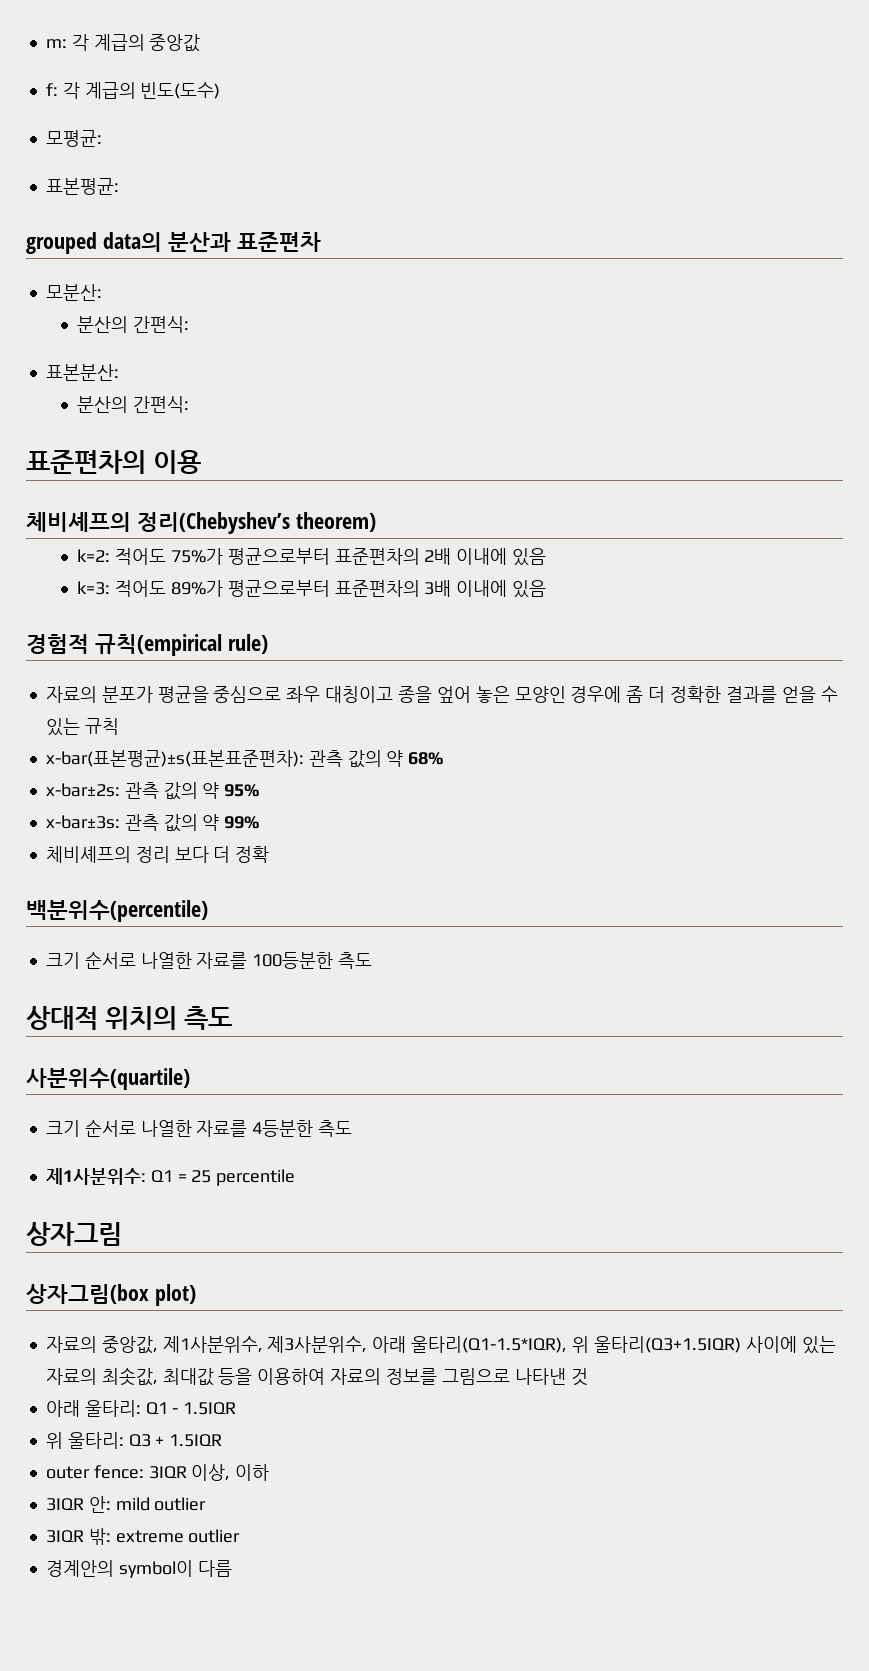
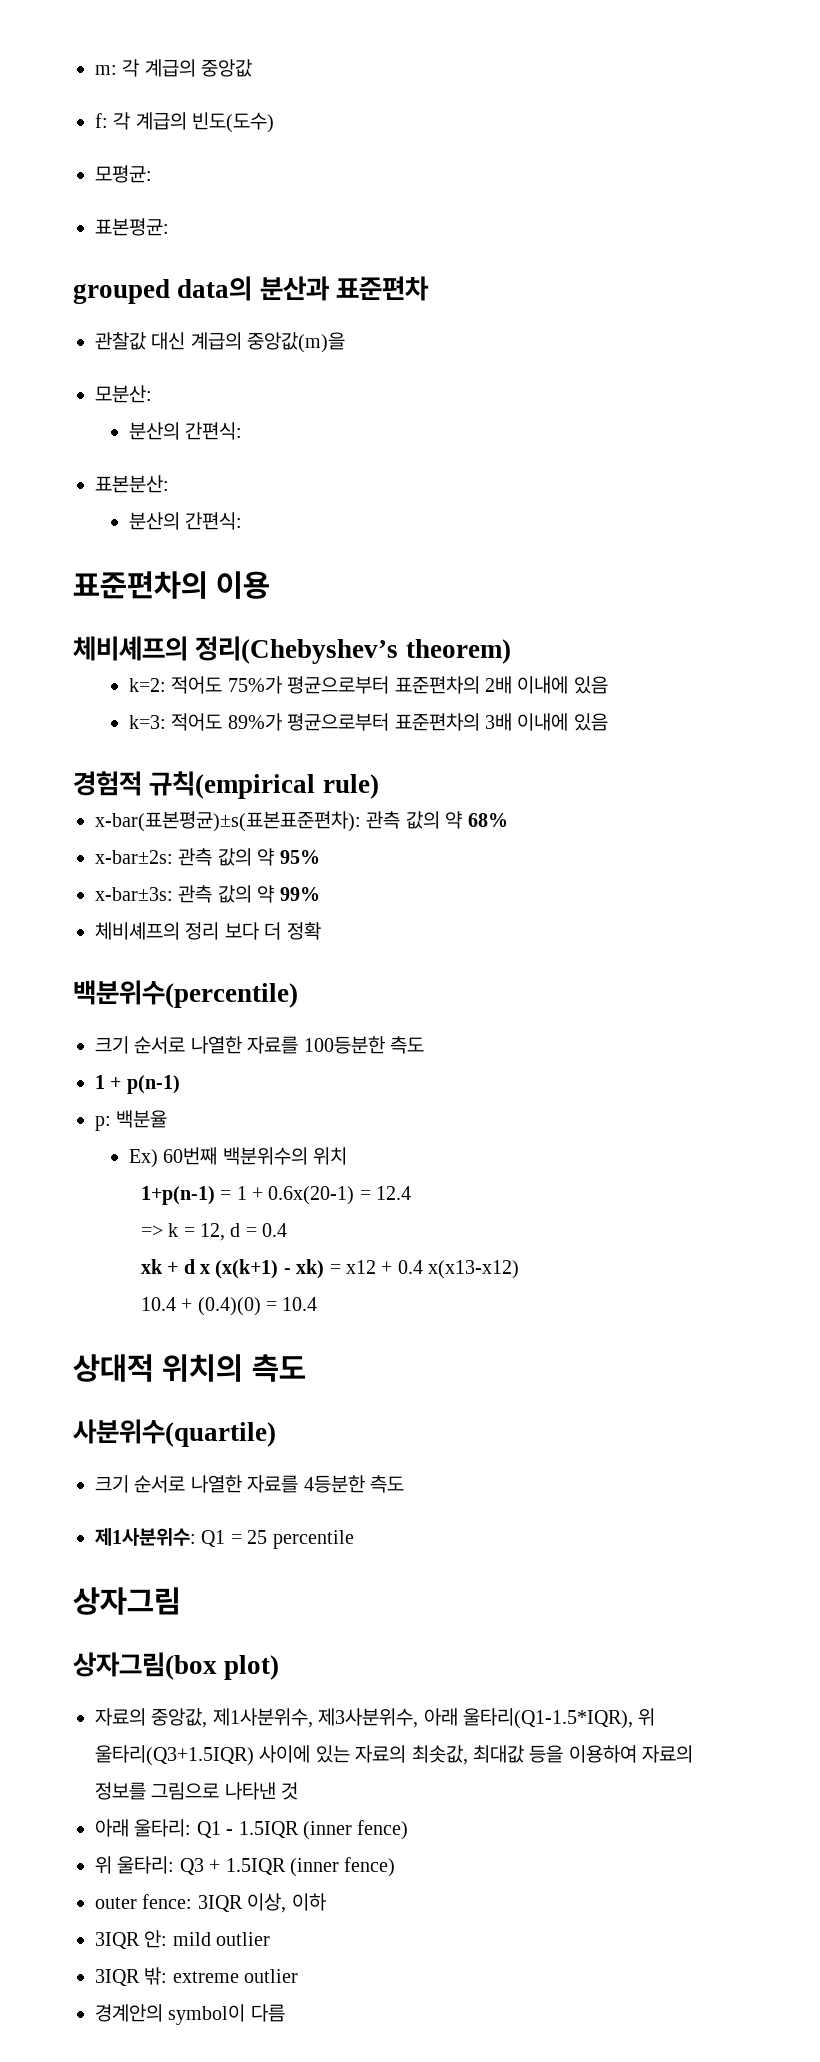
(321, 242) none -> [95,332,346,353] // 관찰값 대신 계급의 중앙값(m)을
[45,686,838,703] [45,718,119,736] // 자료의 분포가 평균을 중심으로 좌우 대칭이고 종을 엎어 놓은 모양인 경우에 좀 더 정확한 결과를 얻을 수 있는 규칙 -> (379, 786) none
(373, 960) none -> [95,1075,180,1094] [95,1110,168,1131] [128,1147,348,1168] [140,1186,412,1205] [140,1223,288,1241] [140,1259,520,1279] [140,1297,318,1316] // 1 + p(n-1) // p: 백분율 // Ex) 60번째 백분위수의 위치 // 1+p(n-1) = 1 + 0.6x(20-1) = 12.4 // => k = 12, d = 0.4 // xk + d x (x(k+1) - xk) = x12 + 0.4 x(x13-x12) // 10.4 + (0.4)(0) = 10.4
(237, 1408) none -> [303,1820,409,1840] (inner fence)
(223, 1440) none -> [290,1857,396,1877] (inner fence)

